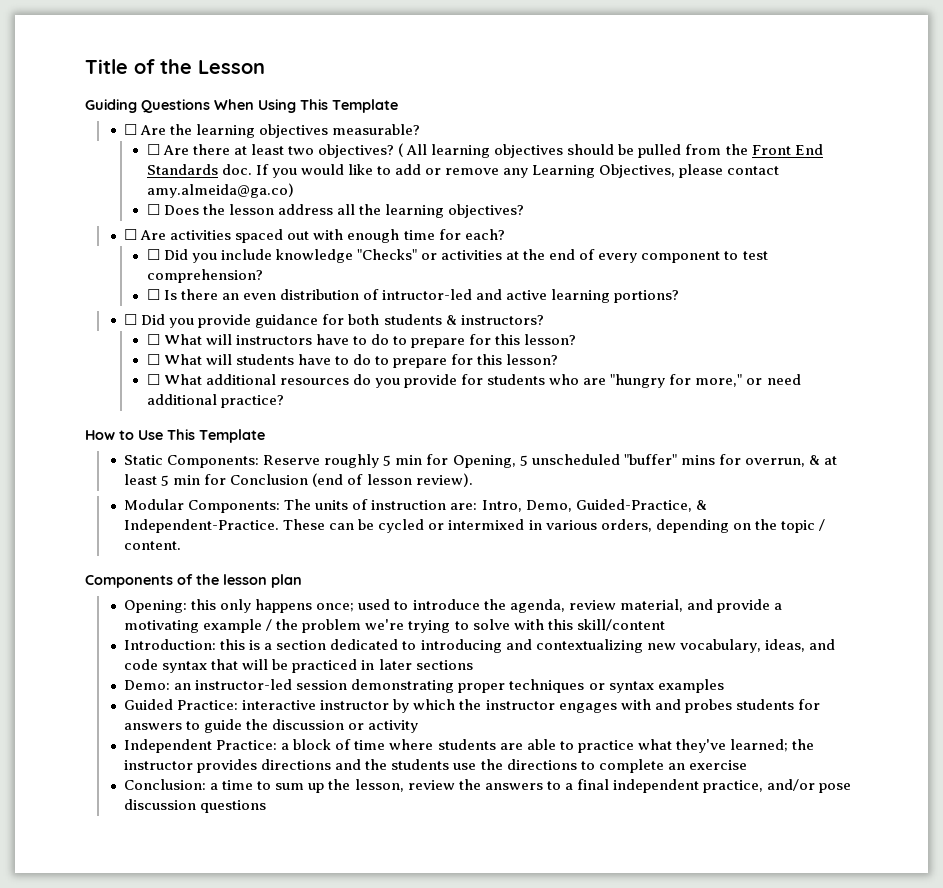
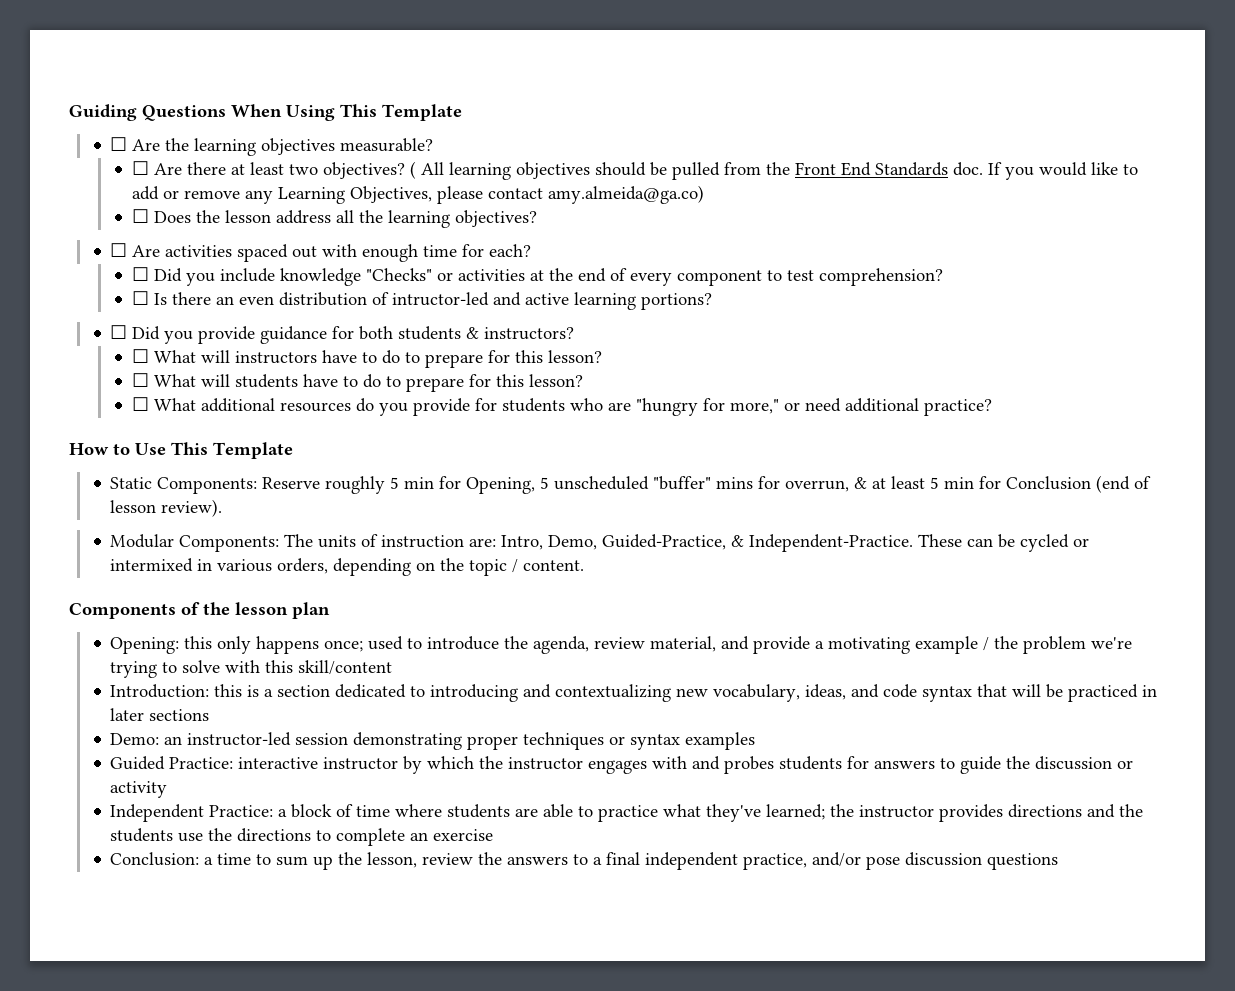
[85,59,265,74] Title of the Lesson // -> (69, 112) none

